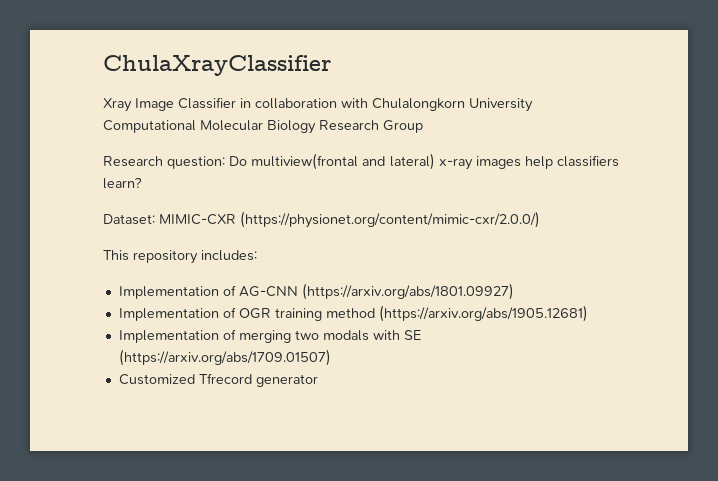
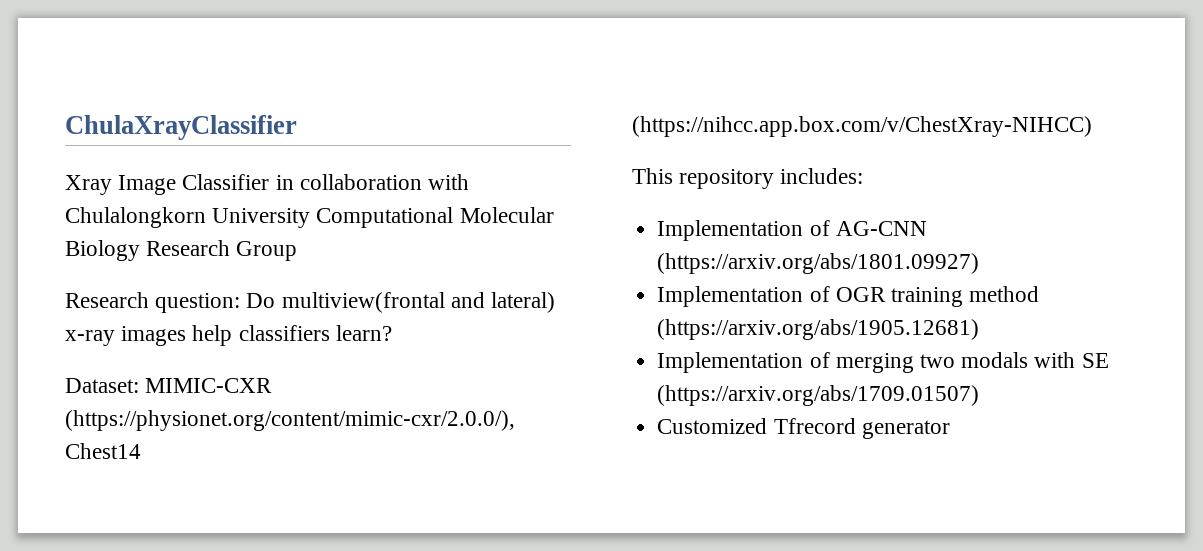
[240,211,540,228] (https://physionet.org/content/mimic-cxr/2.0.0/) -> [65,410,515,431] [65,443,141,459] [632,116,1092,137] (https://physionet.org/content/mimic-cxr/2.0.0/), Chest14 (https://nihcc.app.box.com/v/ChestXray-NIHCC)

